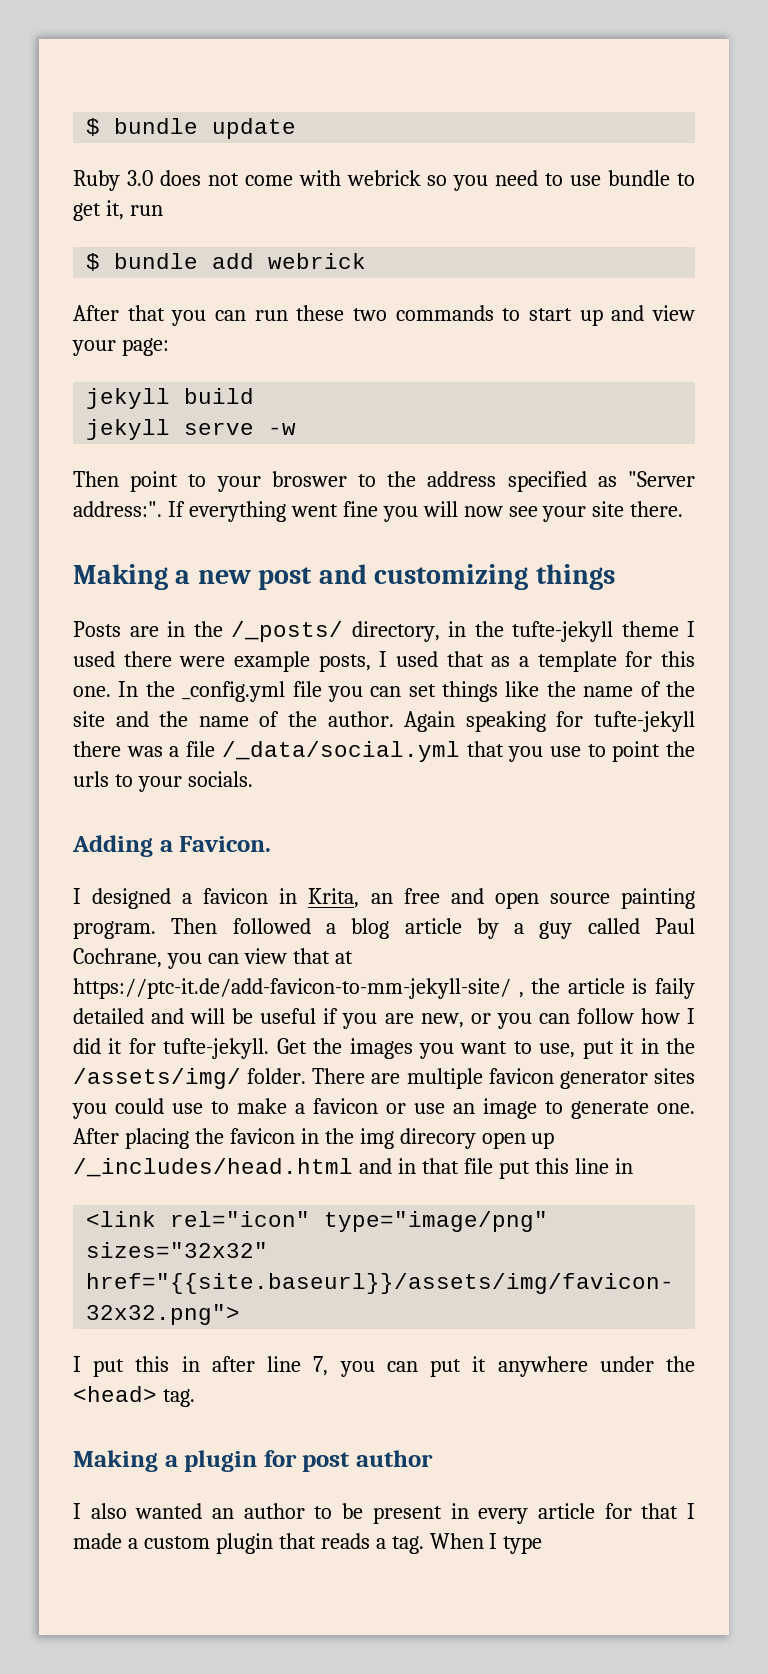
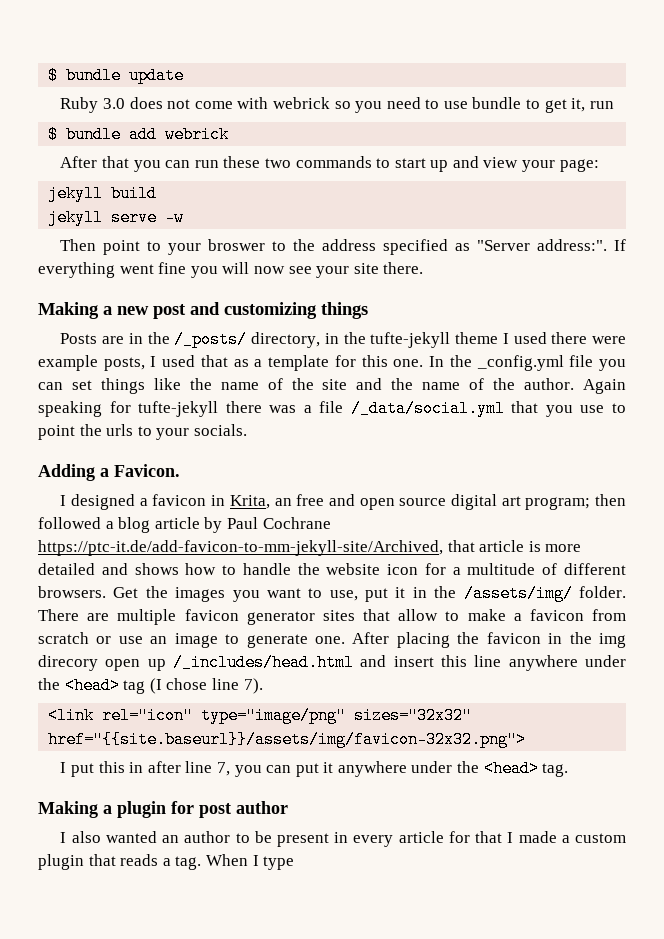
[620,888,695,909] [73,918,218,939] painting program. Then -> [450,494,626,510] digital art program; then
[514,918,695,939] [73,948,353,969] [73,978,561,999] a guy called Paul Cochrane, you can view that at https://ptc-it.de/add-favicon-to-mm-jekyll-site/ , the -> [226,517,331,529] [38,540,475,556] Paul Cochrane https://ptc-it.de/add-favicon-to-mm-jekyll-site/Archived, that
[655,978,695,999] faily -> [545,544,582,552] more
[190,1008,695,1029] [73,1038,270,1059] will be useful if you are new, or you can follow how I did it for tufte-jekyll. -> [134,563,626,575] [38,586,106,598] shows how to handle the website icon for a multitude of different browsers.
[72,1098,203,1119] you could use -> [363,609,439,621] that allow
(378, 1106) none -> [592,609,627,621] [38,632,89,644] from scratch
[397,1158,633,1179] in that file put this line in -> [393,655,626,671] [38,677,263,694] insert this line anywhere under the <head> tag (I chose line 7).

